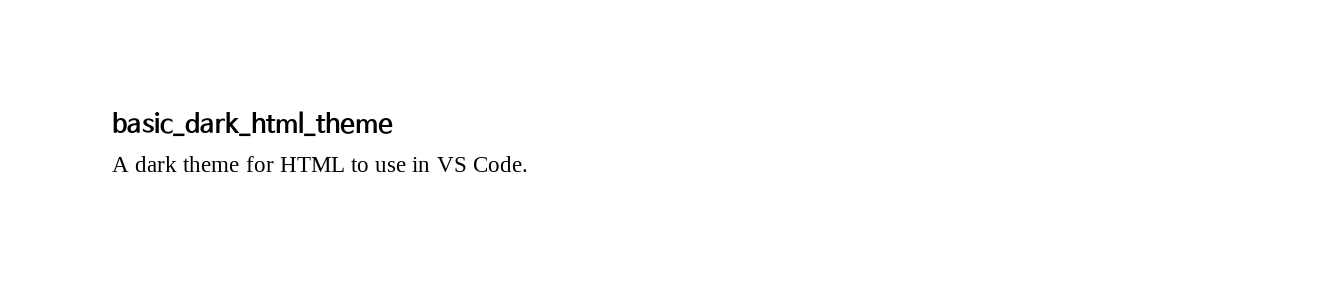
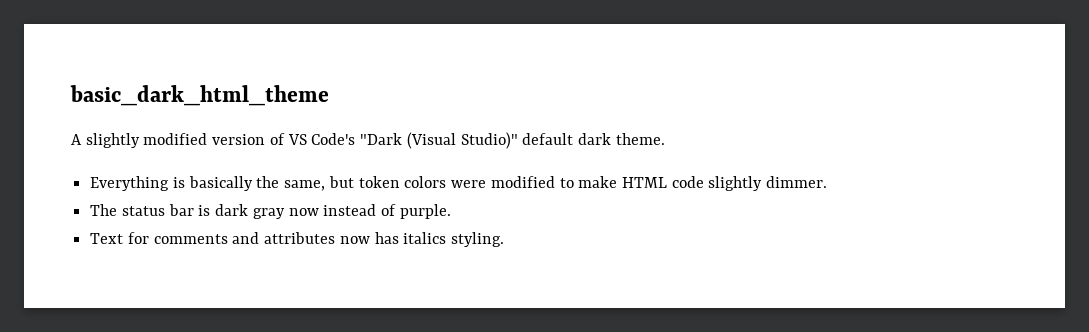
[135,156,528,172] dark theme for HTML to use in VS Code. -> [85,132,665,149] [90,176,828,191] [90,204,451,219] [90,232,505,247] slightly modified version of VS Code's "Dark (Visual Studio)" default dark theme. // Everything is basically the same, but token colors were modified to make HTML code slightly dimmer. // The status bar is dark gray now instead of purple. // Text for comments and attributes now has italics styling.

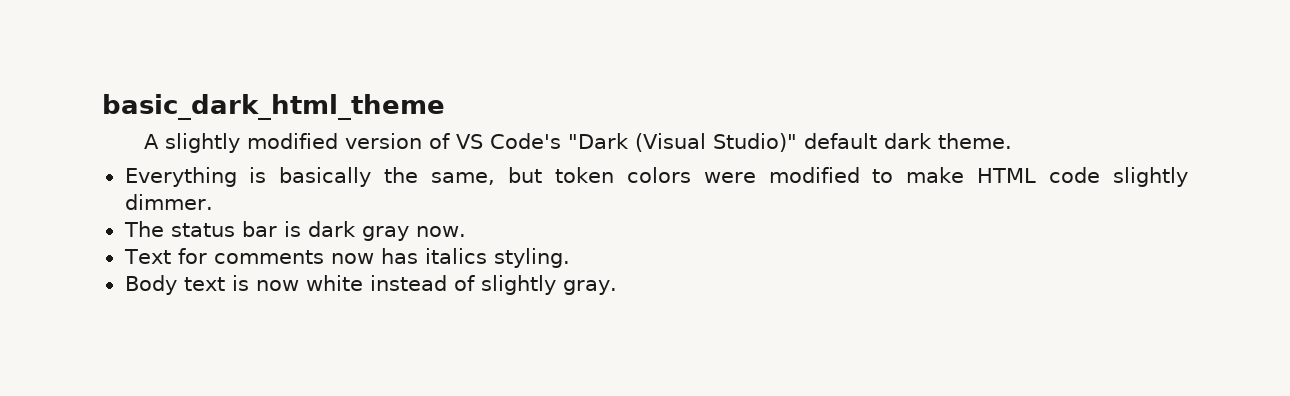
[288,204,451,219] now instead of purple. -> [415,226,466,237] now.
[232,232,336,244] and attributes -> (324, 257) none
(505, 239) none -> [124,275,617,295] // Body text is now white instead of slightly gray.

